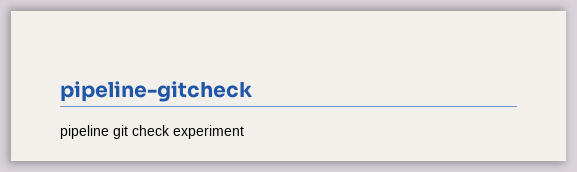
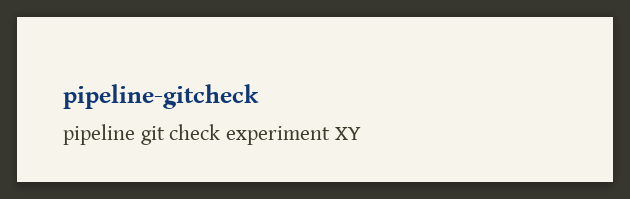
(244, 132) none -> [334,127,361,140] XY

